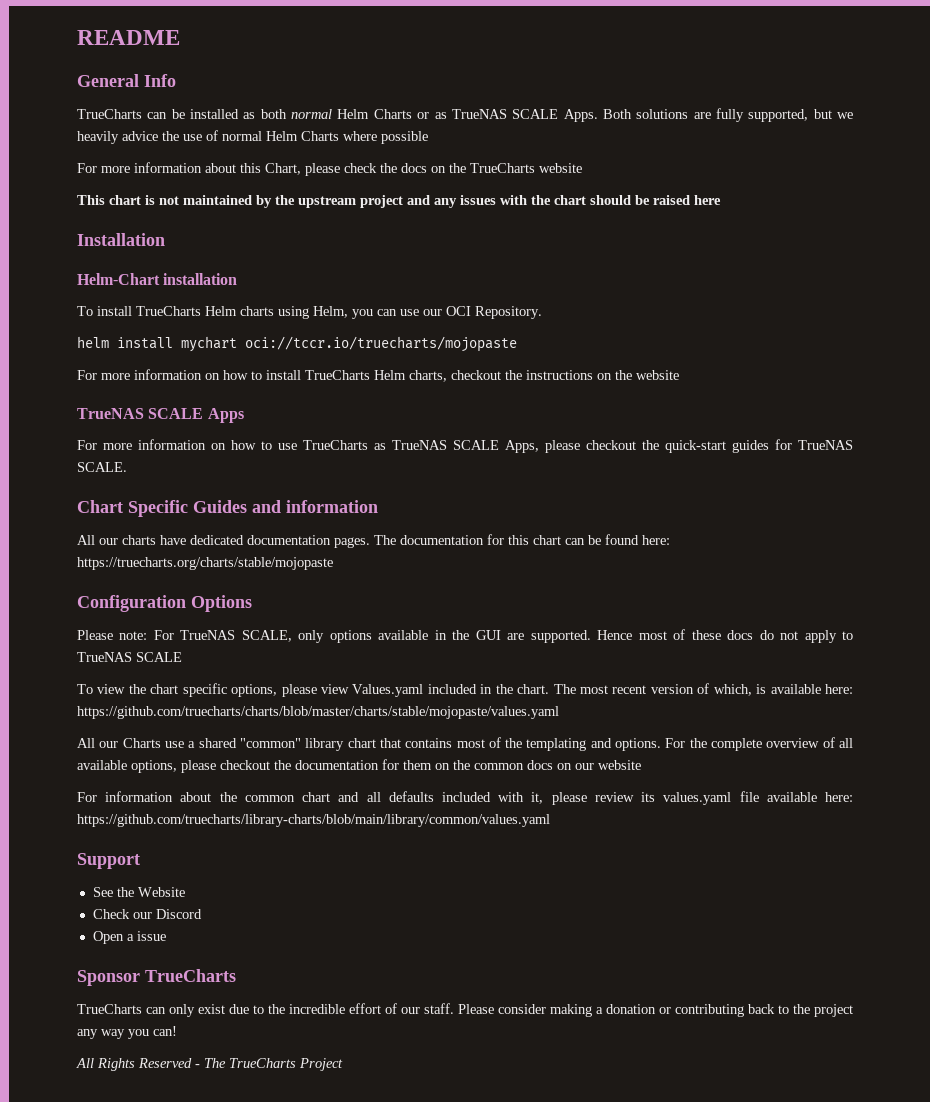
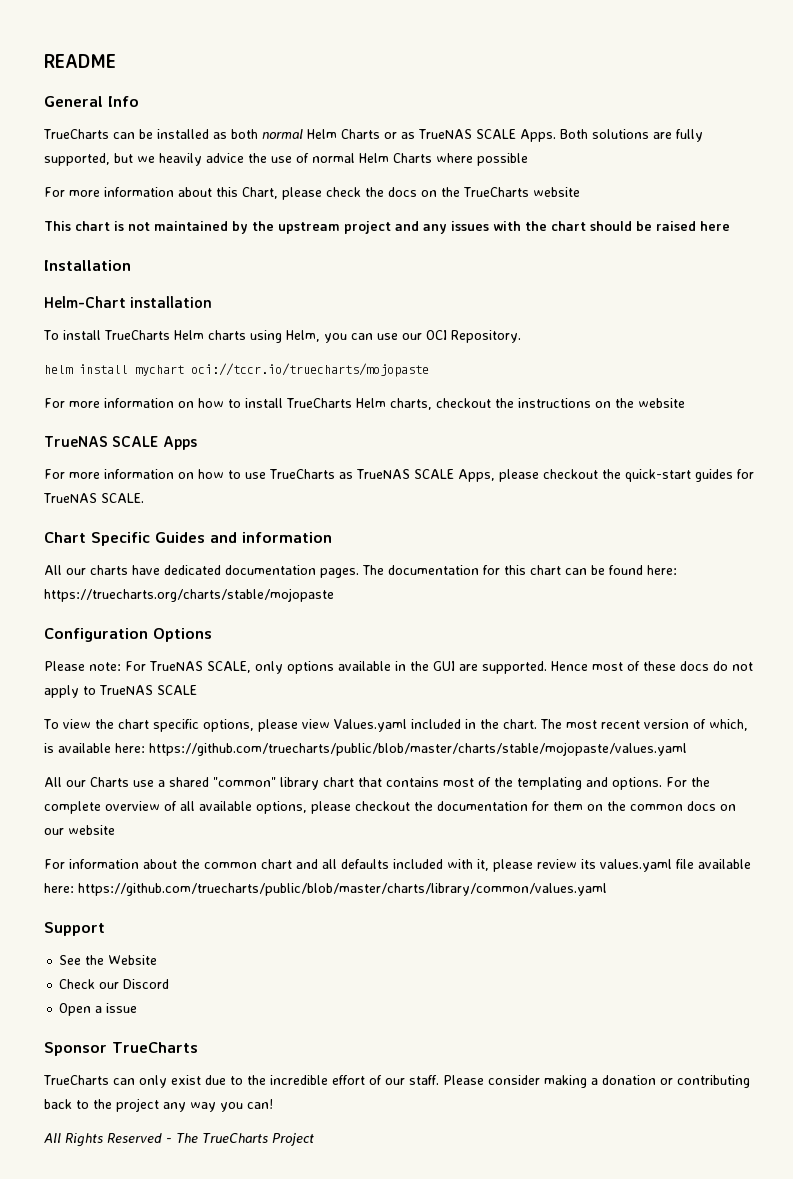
[77,706,559,719] https://github.com/truecharts/charts/blob/master/charts/stable/mojopaste/values.yaml -> [149,742,687,756] https://github.com/truecharts/public/blob/master/charts/stable/mojopaste/values.yaml
[77,814,550,827] https://github.com/truecharts/library-charts/blob/main/library/common/values.yaml -> [78,883,607,896] https://github.com/truecharts/public/blob/master/charts/library/common/values.yaml

